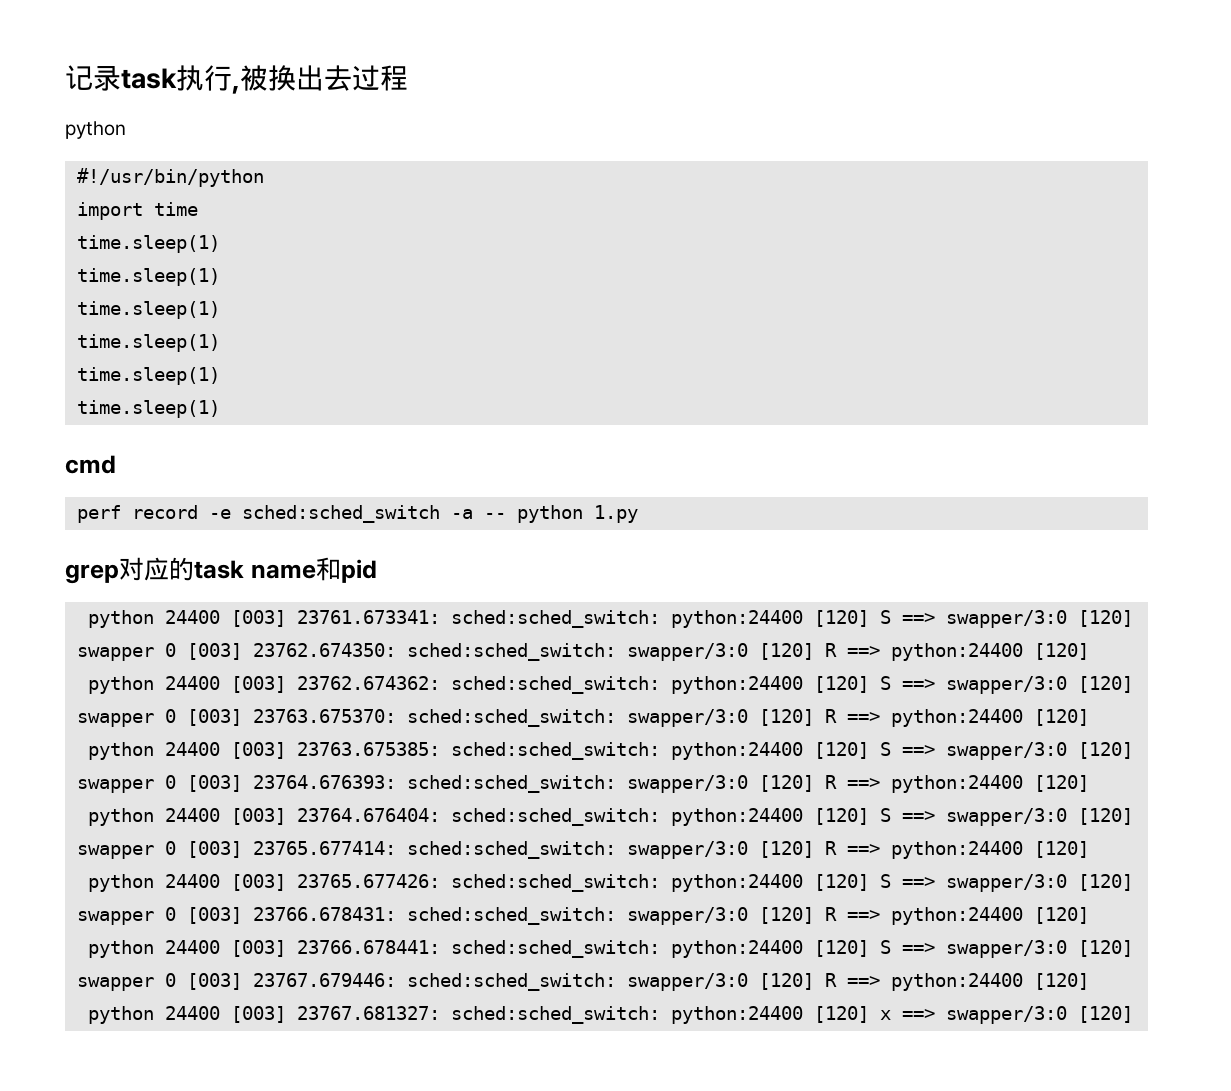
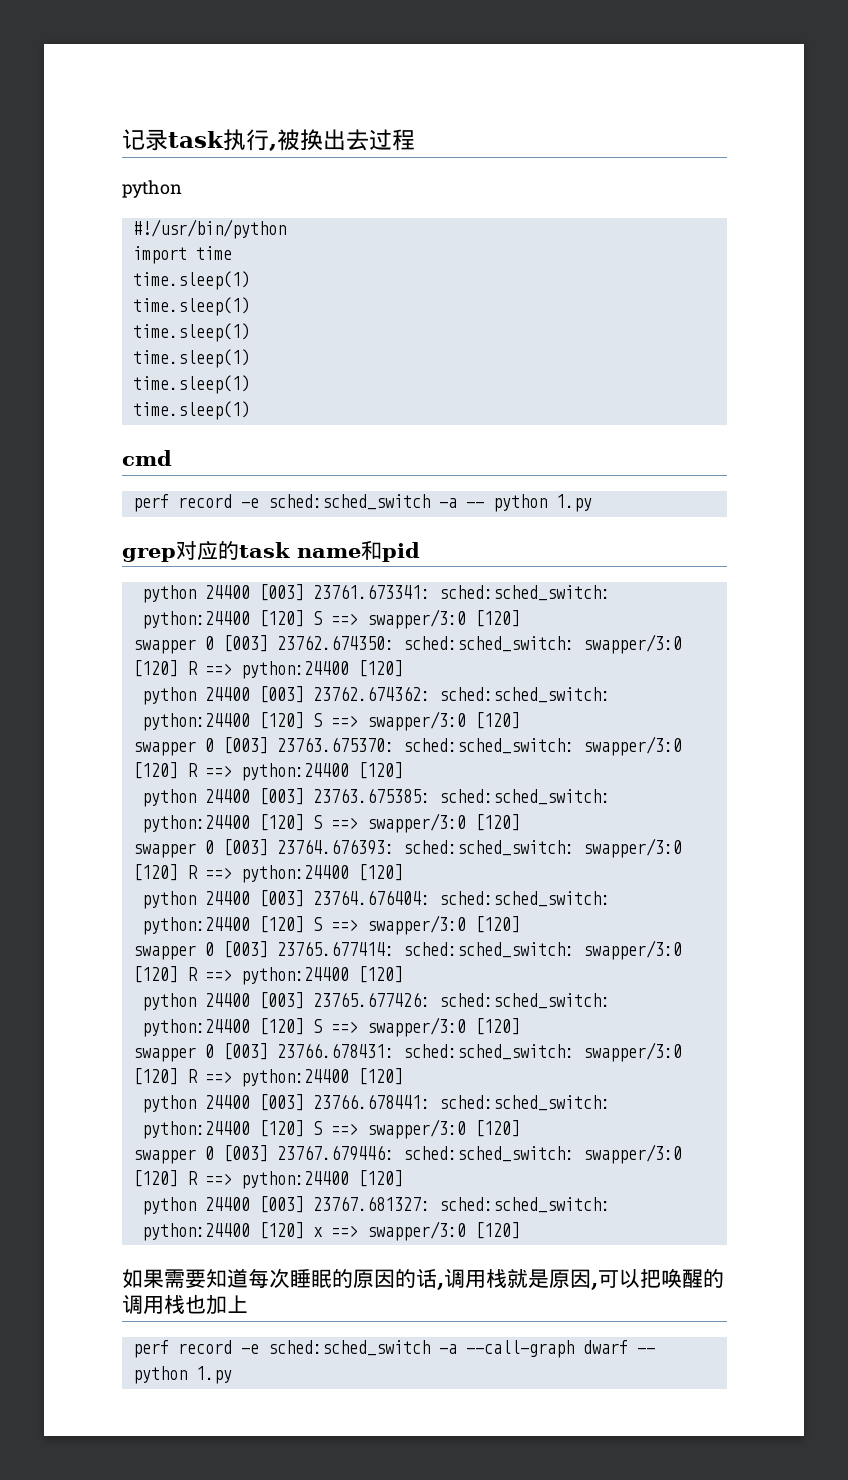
(1133, 1014) none -> [122,1268,724,1290] [122,1295,248,1315] [132,1340,655,1358] [132,1366,232,1384] // 如果需要知道每次睡眠的原因的话,调用栈就是原因,可以把唤醒的调用栈也加上 // perf record -e sched:sched_switch -a --call-graph dwarf -- python 1.py

